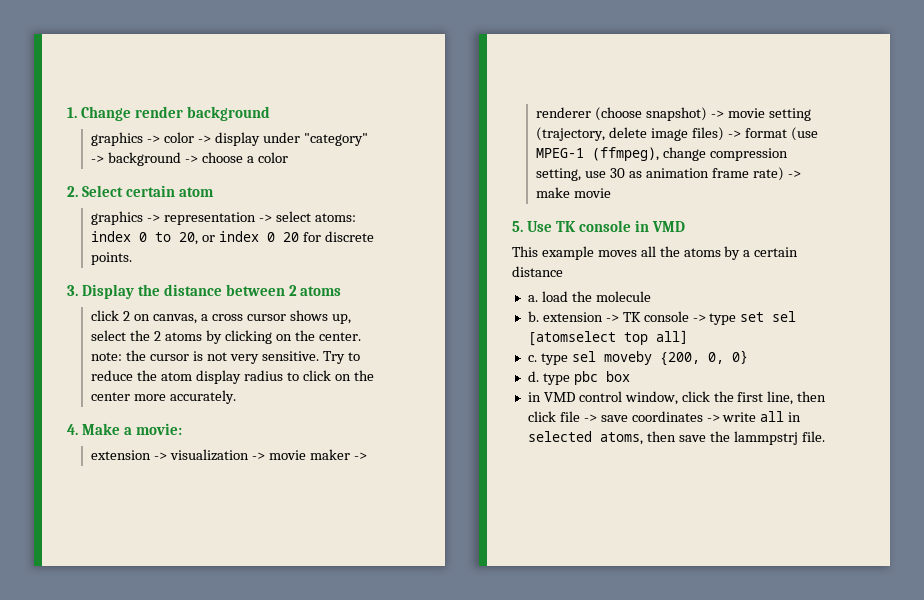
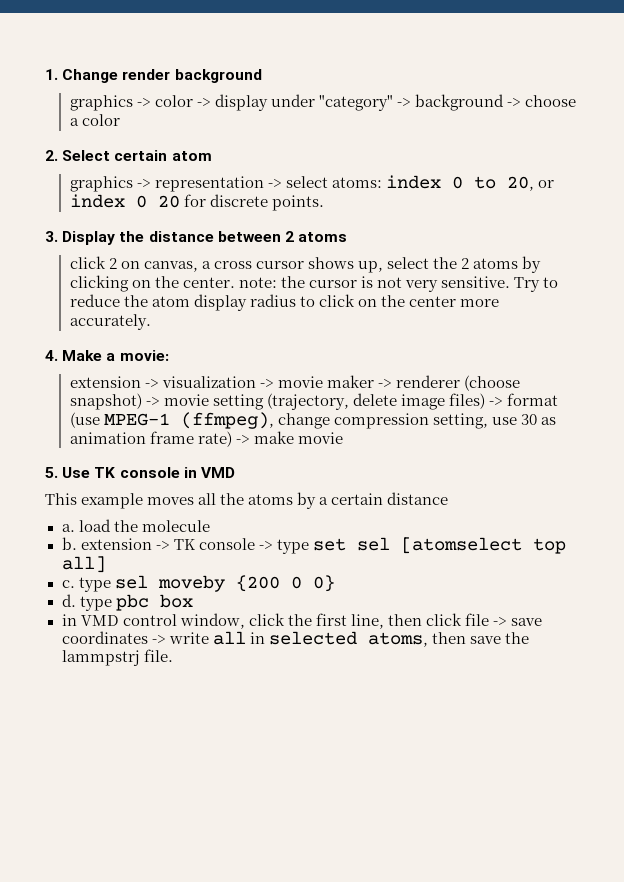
[659,352,724,366] {200, 0, -> [235,575,302,592] {200 0

